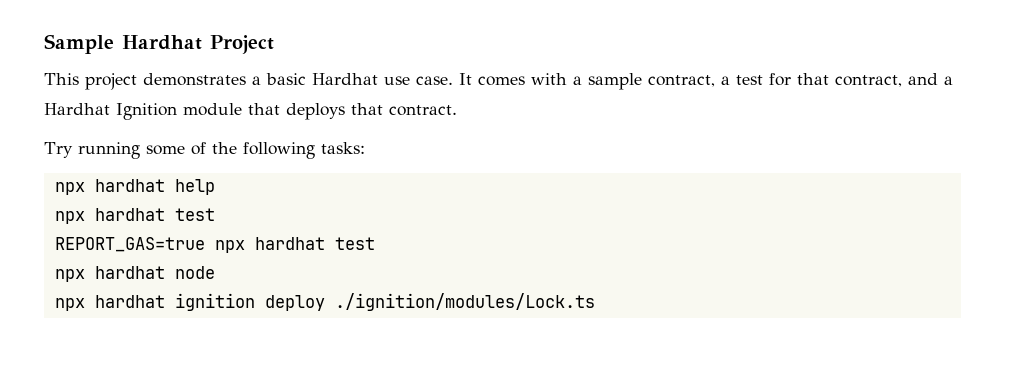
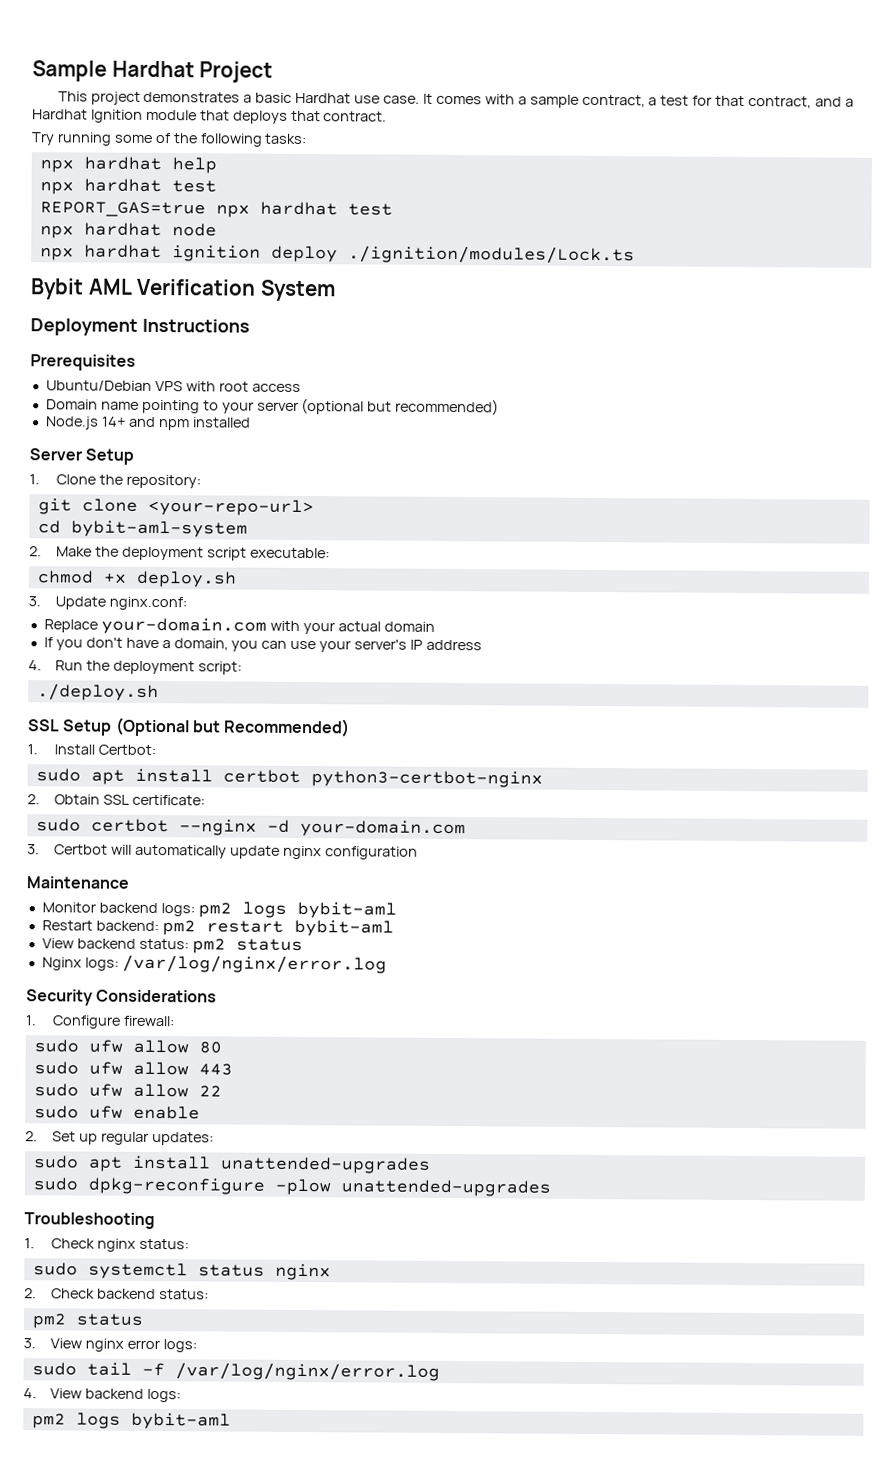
(595, 302) none -> [30,278,336,302] [30,318,250,336] [30,354,136,371] [45,380,301,392] [45,397,500,416] [45,416,251,431] [29,448,135,465] [29,474,202,489] [37,498,314,517] [37,520,248,538] [29,546,330,561] [36,570,237,588] [28,596,188,611] [43,617,435,635] [43,637,482,653] [28,660,242,675] [36,683,159,702] [27,717,351,738] [27,744,157,756] [35,768,543,788] [27,794,206,806] [35,818,466,838] [27,844,418,860] [26,876,129,889] [41,901,397,919] [41,919,394,937] [41,938,303,954] [41,954,387,974] [26,989,218,1006] [25,1015,176,1029] [33,1039,222,1054] [33,1061,233,1076] [33,1083,222,1098] [33,1105,200,1120] [25,1131,214,1146] [33,1155,431,1174] [32,1177,551,1197] [24,1212,155,1230] [24,1238,190,1252] [32,1262,331,1281] [24,1288,210,1300] [31,1313,144,1329] [23,1338,197,1353] [31,1362,440,1381] [23,1388,182,1403] [31,1412,231,1430] // Bybit AML Verification System // Deployment Instructions // Prerequisites // Ubuntu/Debian VPS with root access // Domain name pointing to your server (optional but recommended) // Node.js 14+ and npm installed // Server Setup // 1. Clone the repository: // git clone <your-repo-url> // cd bybit-aml-system // 2. Make the deployment script executable: // chmod +x deploy.sh // 3. Update nginx.conf: // Replace your-domain.com with your actual domain // If you don't have a domain, you can use your server's IP address // 4. Run the deployment script: // ./deploy.sh // SSL Setup (Optional but Recommended) // 1. Install Certbot: // sudo apt install certbot python3-certbot-nginx // 2. Obtain SSL certificate: // sudo certbot --nginx -d your-domain.com // 3. Certbot will automatically update nginx configuration // Maintenance // Monitor backend logs: pm2 logs bybit-aml // Restart backend: pm2 restart bybit-aml // View backend status: pm2 status // Nginx logs: /var/log/nginx/error.log // Security Considerations // 1. Configure firewall: // sudo ufw allow 80 // sudo ufw allow 443 // sudo ufw allow 22 // sudo ufw enable // 2. Set up regular updates: // sudo apt install unattended-upgrades // sudo dpkg-reconfigure -plow unattended-upgrades // Troubleshooting // 1. Check nginx status: // sudo systemctl status nginx // 2. Check backend status: // pm2 status // 3. View nginx error logs: // sudo tail -f /var/log/nginx/error.log // 4. View backend logs: // pm2 logs bybit-aml

